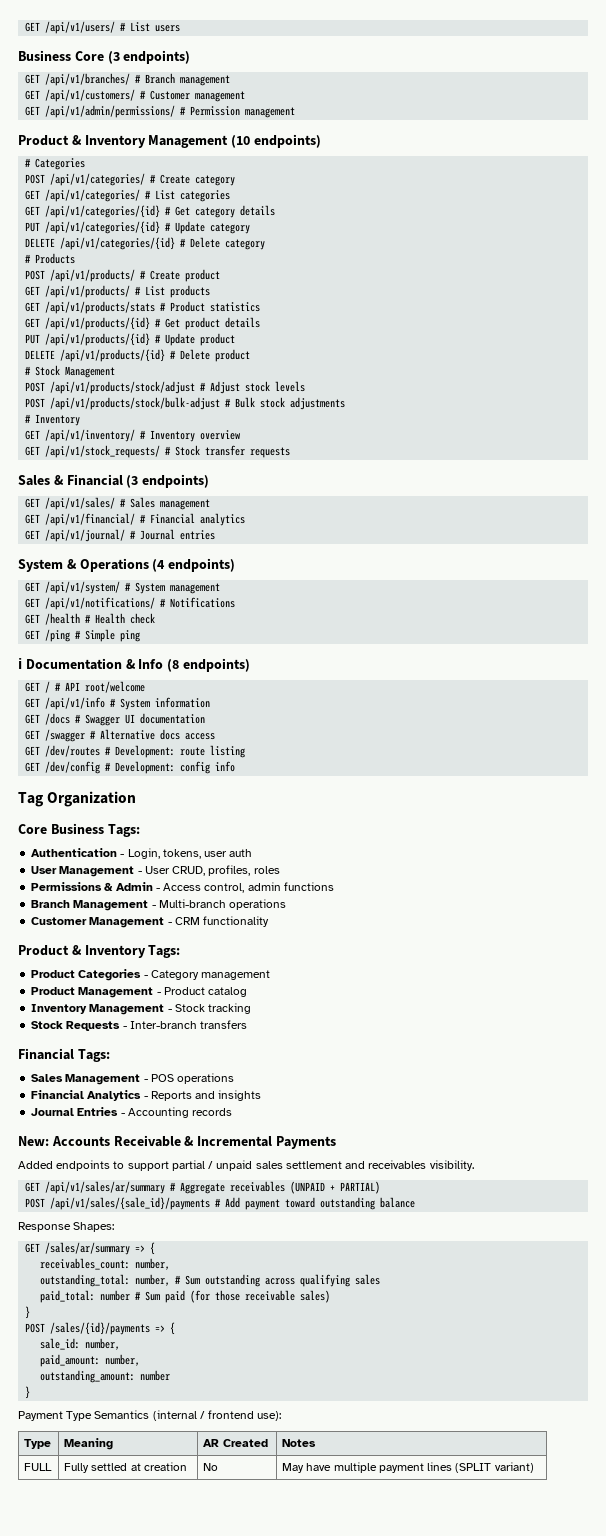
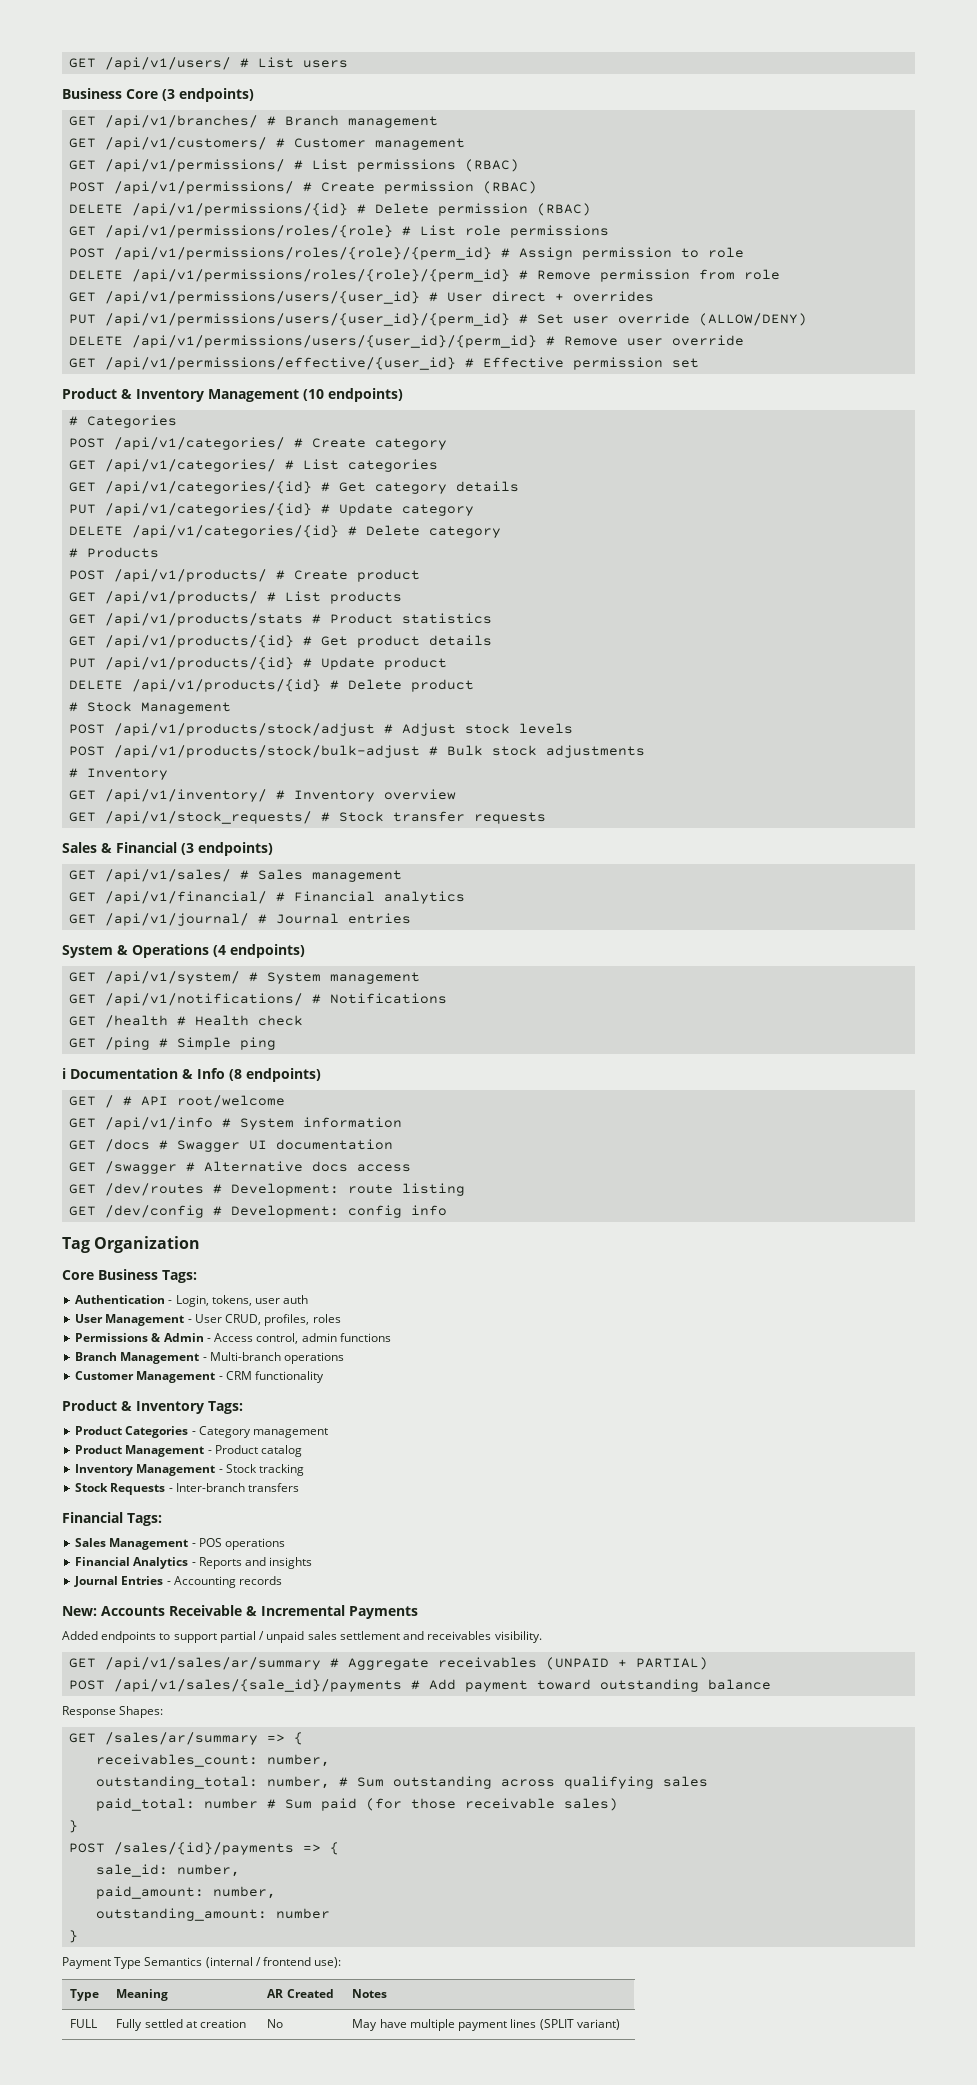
[45,105,296,118] /api/v1/admin/permissions/ # Permission management -> [105,159,520,172] [69,181,538,194] [69,203,592,216] [69,225,610,238] [69,247,745,260] [69,269,781,282] [69,291,655,304] [69,313,808,326] [69,335,745,348] [69,357,700,370] /api/v1/permissions/ # List permissions (RBAC) // POST /api/v1/permissions/ # Create permission (RBAC) // DELETE /api/v1/permissions/{id} # Delete permission (RBAC) // GET /api/v1/permissions/roles/{role} # List role permissions // POST /api/v1/permissions/roles/{role}/{perm_id} # Assign permission to role // DELETE /api/v1/permissions/roles/{role}/{perm_id} # Remove permission from role // GET /api/v1/permissions/users/{user_id} # User direct + overrides // PUT /api/v1/permissions/users/{user_id}/{perm_id} # Set user override (ALLOW/DENY) // DELETE /api/v1/permissions/users/{user_id}/{perm_id} # Remove user override // GET /api/v1/permissions/effective/{user_id} # Effective permission set

